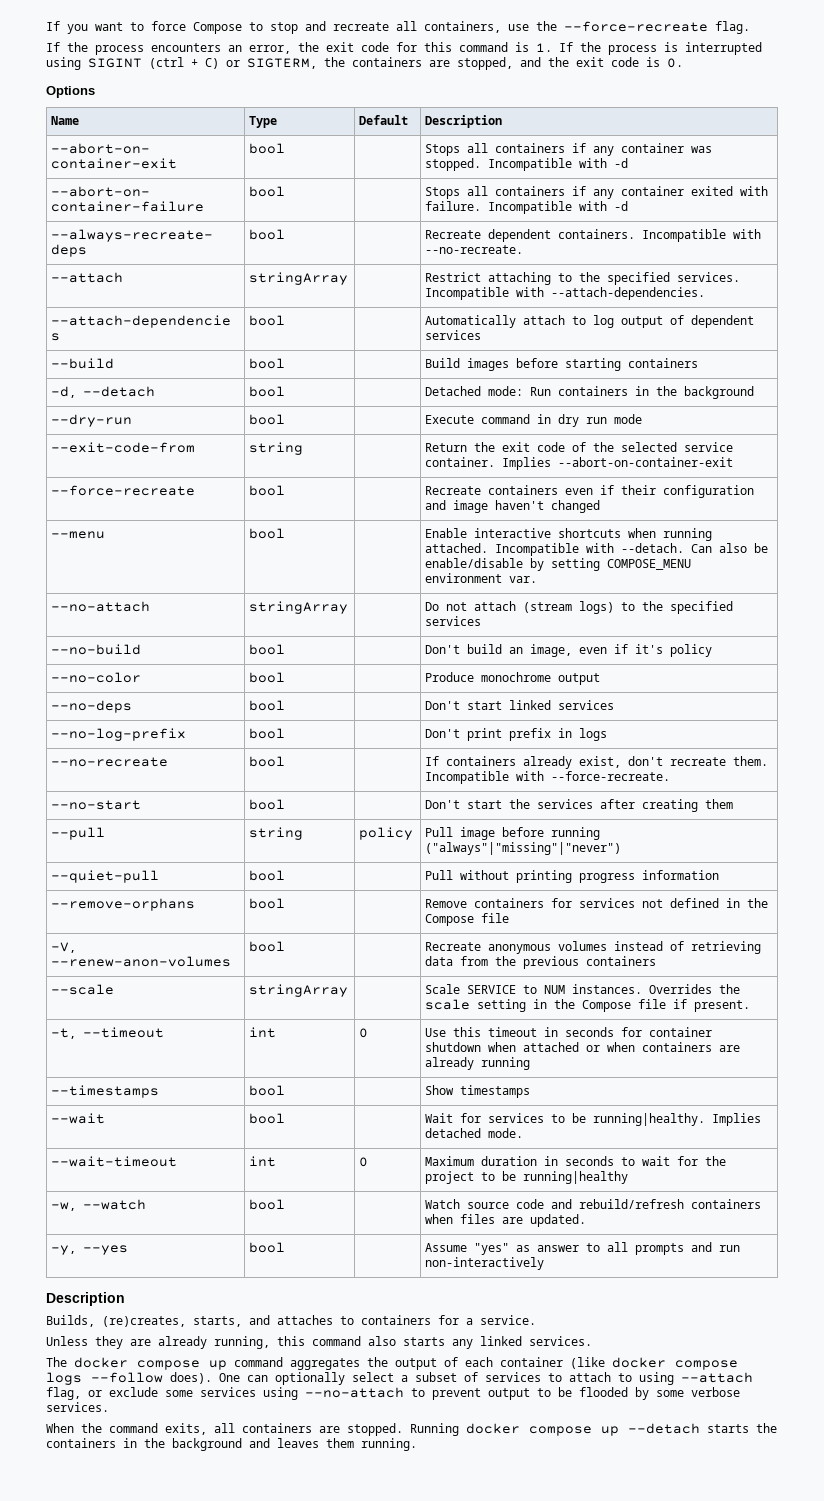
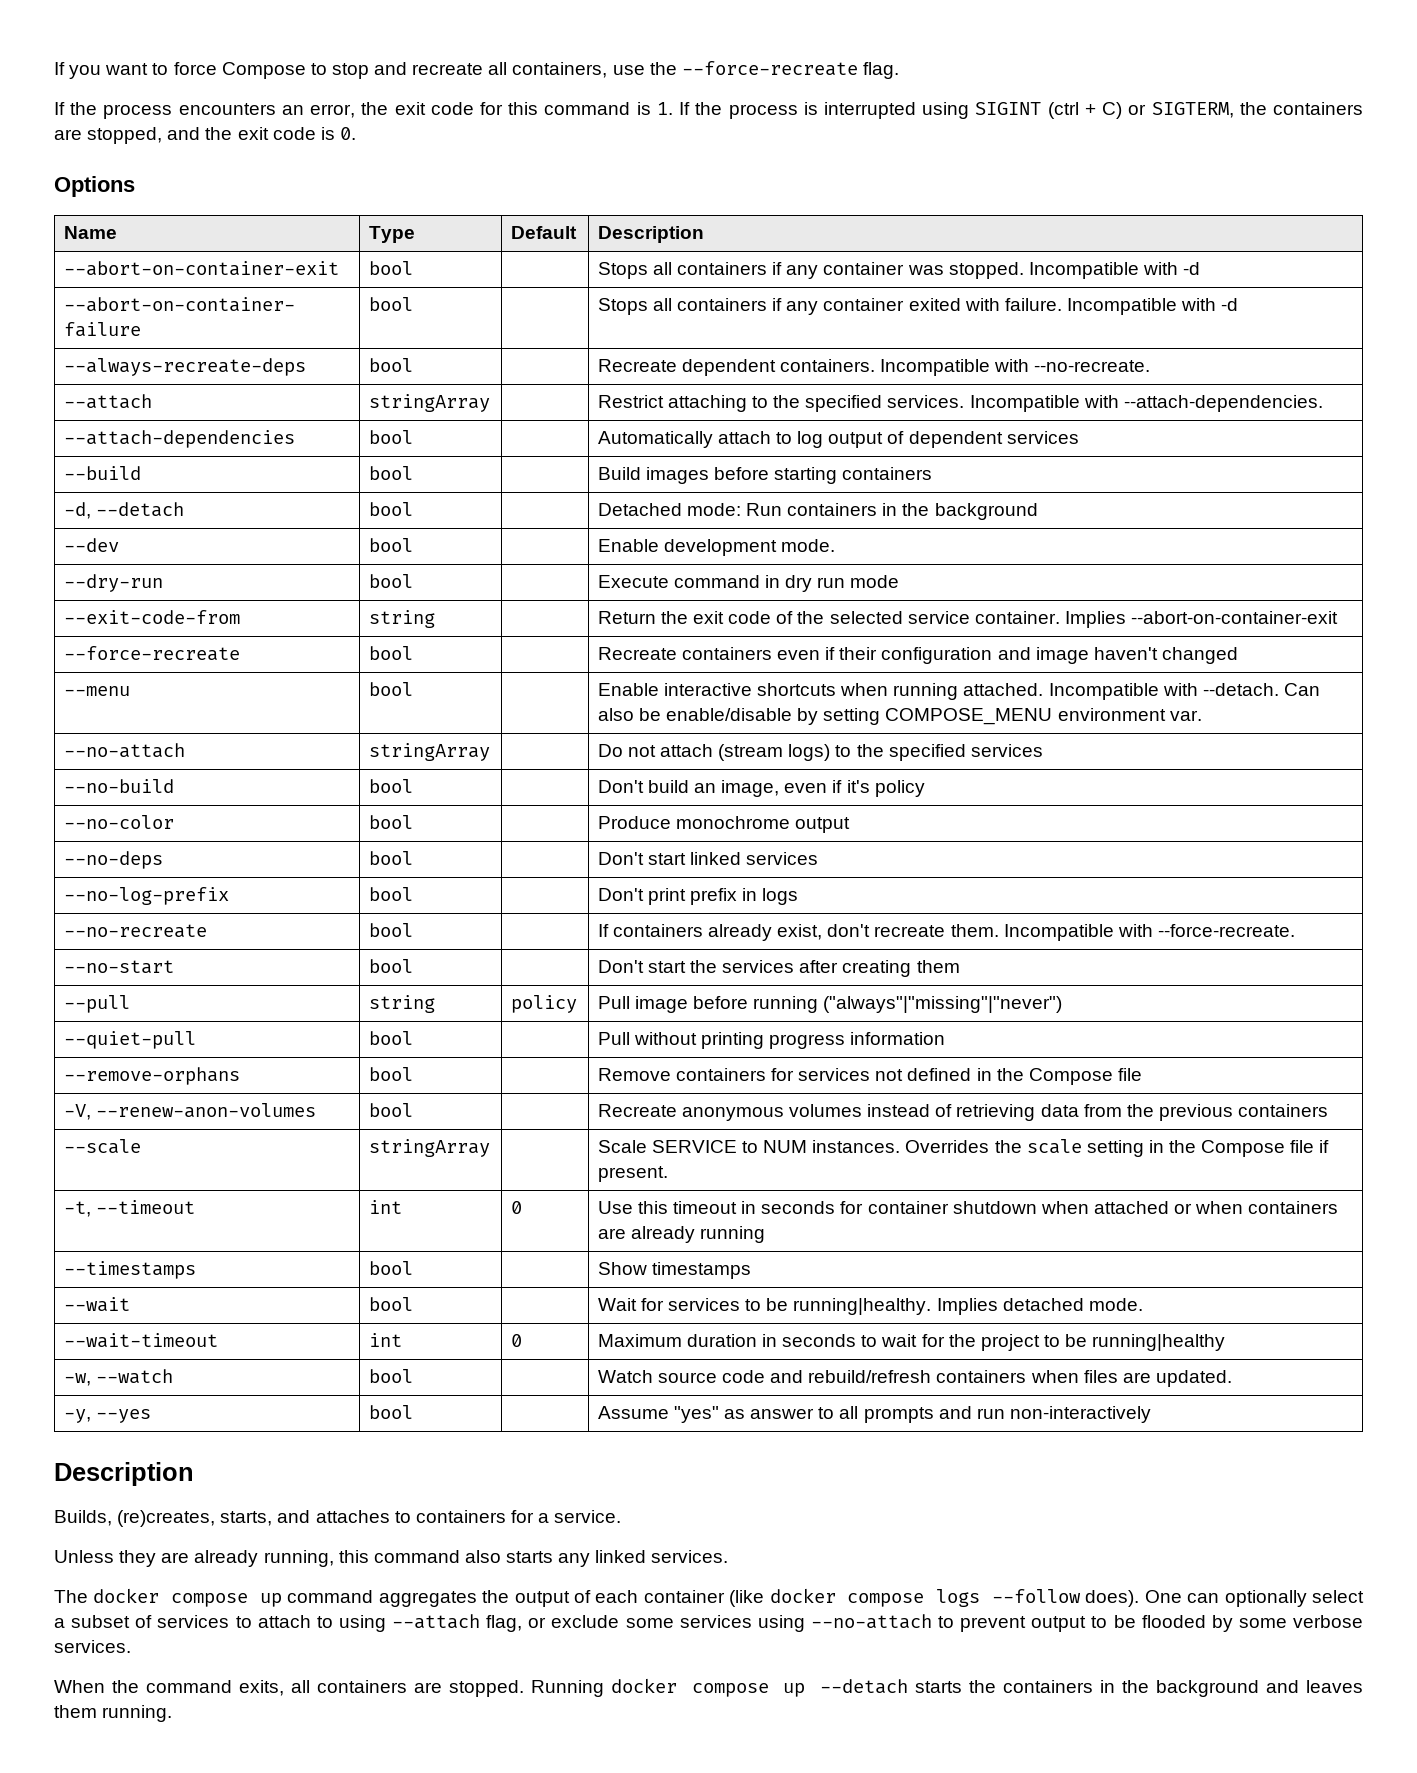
(755, 392) none -> [63,538,119,552] [368,538,413,552] [597,539,836,556] // --dev | bool | | Enable development mode.

